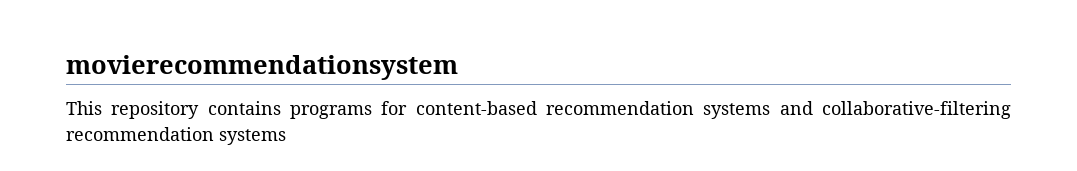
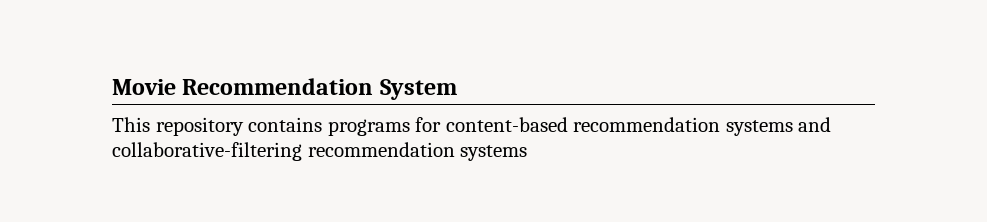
[66,55,458,80] movierecommendationsystem -> [112,78,457,100] Movie Recommendation System

